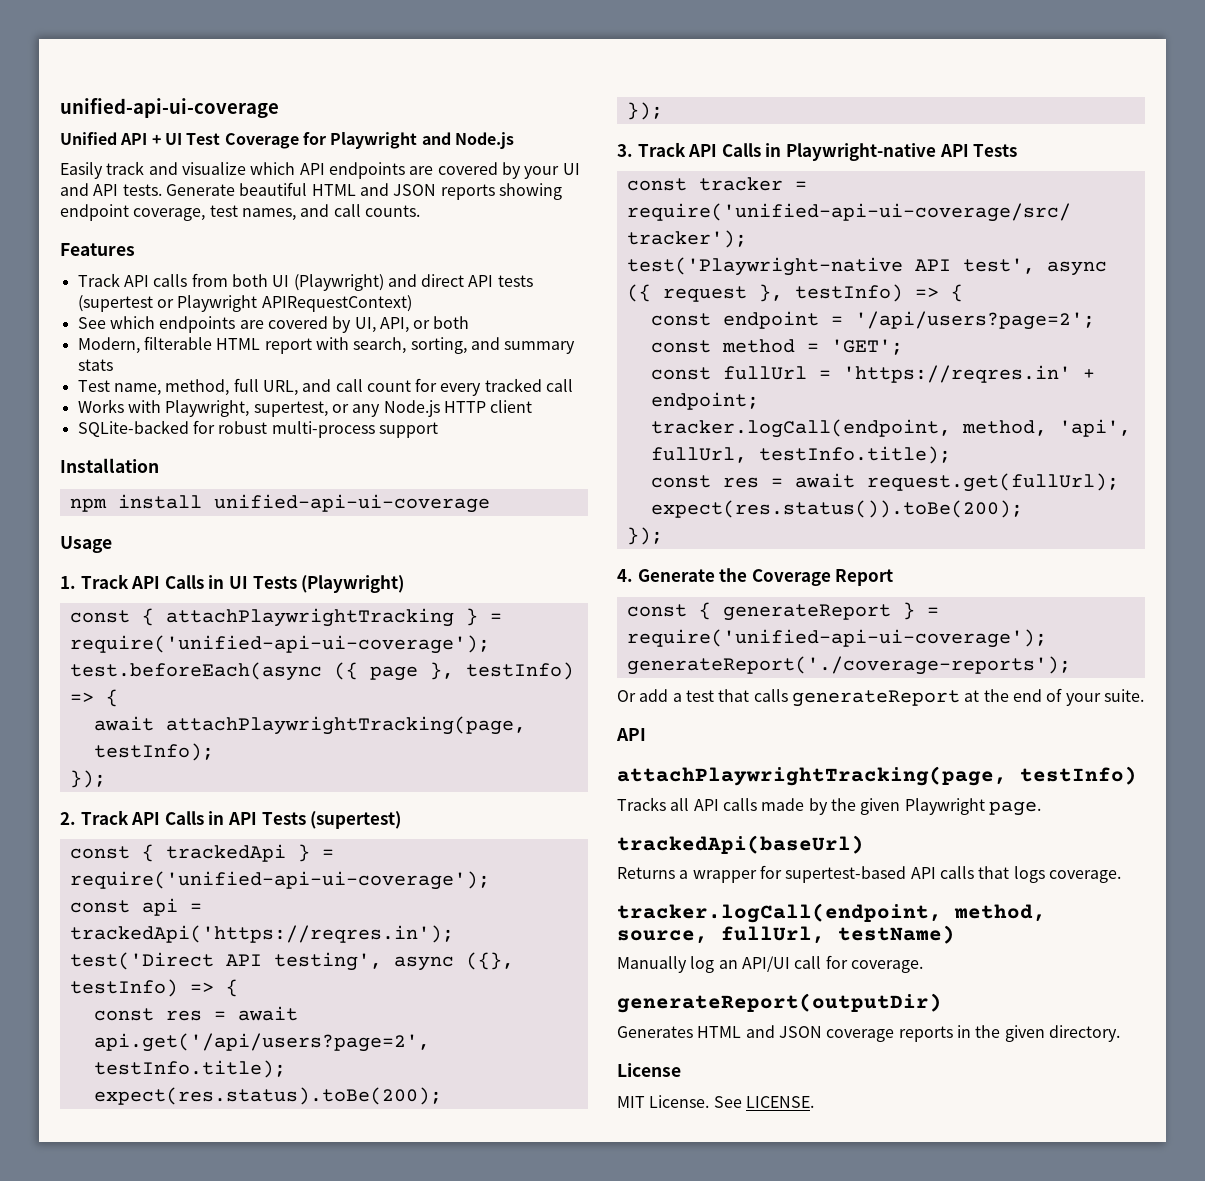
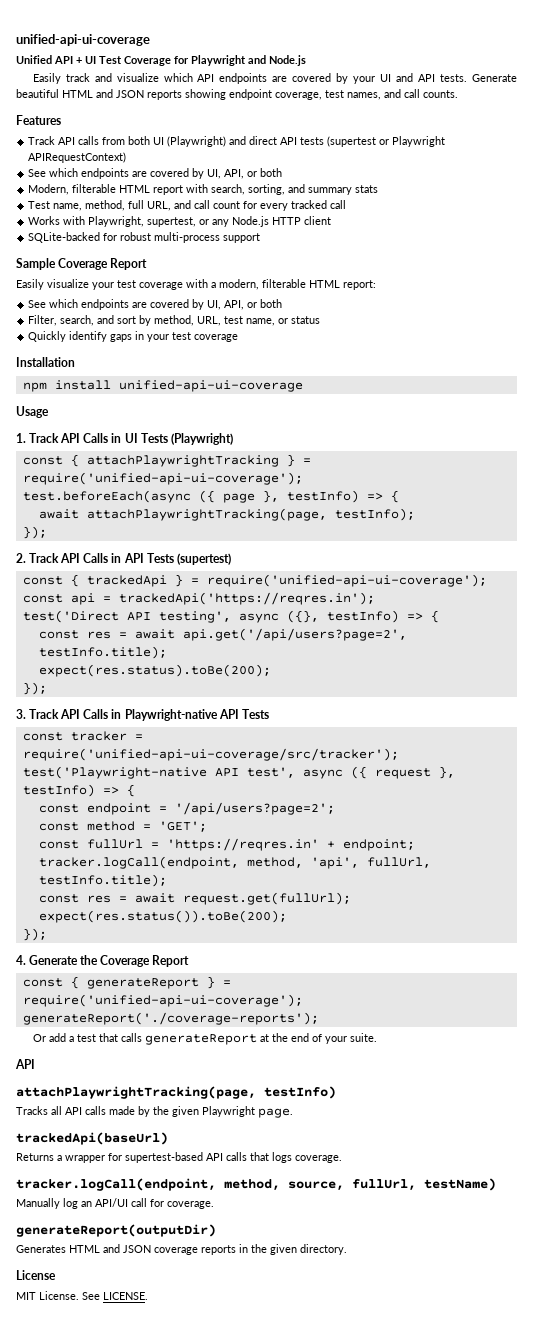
(438, 430) none -> [16,258,148,270] [16,279,376,290] [28,299,283,310] [28,315,321,326] [28,331,239,342] // Sample Coverage Report // Easily visualize your test coverage with a modern, filterable HTML report: // See which endpoints are covered by UI, API, or both // Filter, search, and sort by method, URL, test name, or status // Quickly identify gaps in your test coverage

